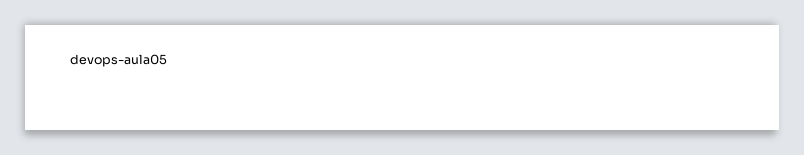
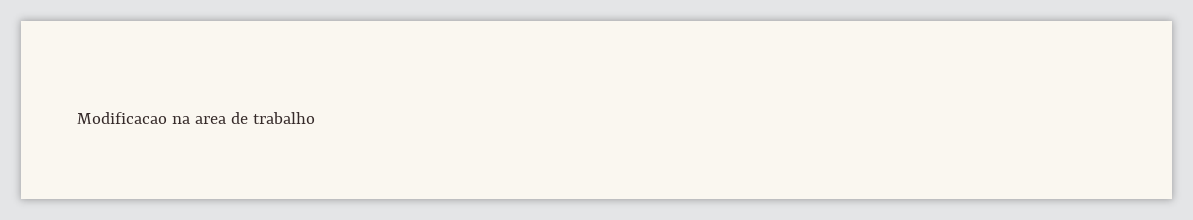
[70,54,167,67] devops-aula05 -> [77,112,315,124] Modificacao na area de trabalho

